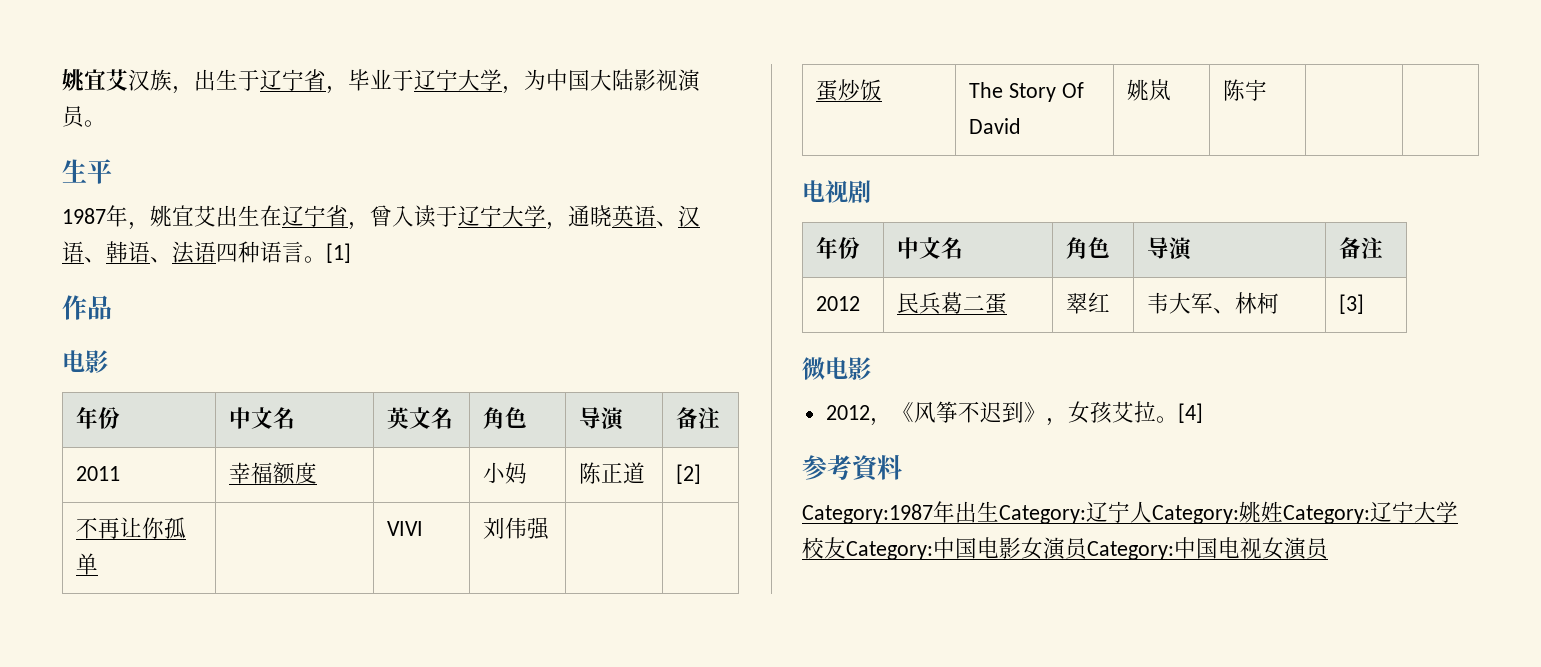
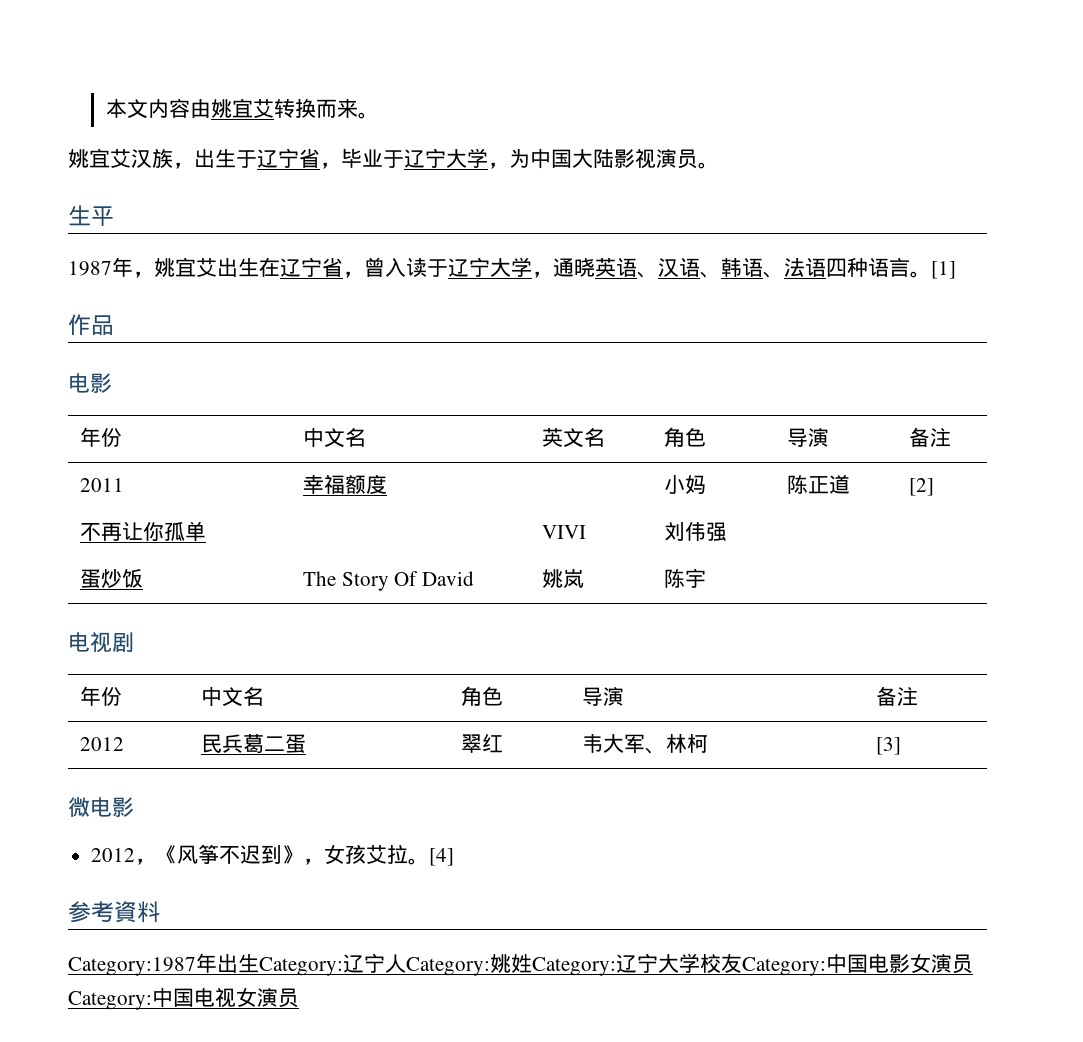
(62, 80) none -> [105,98,379,119] 本文内容由姚宜艾转换而来。 //

